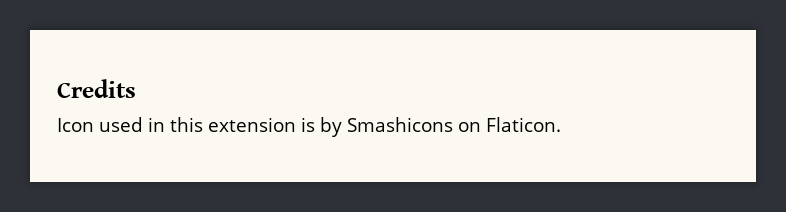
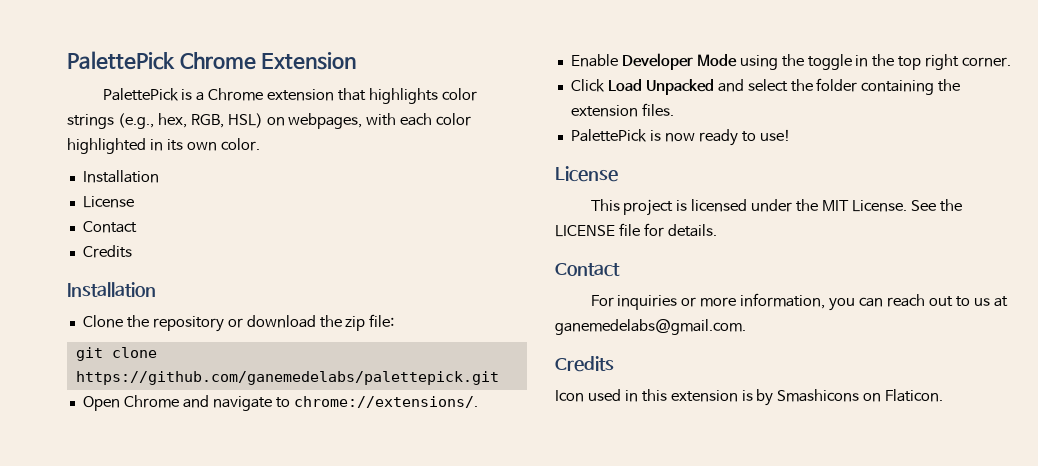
(57, 88) none -> [67,51,357,70] [102,88,477,104] [67,113,472,129] [67,138,260,154] [82,170,159,183] [82,196,134,208] [82,221,137,233] [82,245,132,258] [67,282,156,297] [82,314,395,332] [75,347,157,361] [75,371,499,385] [82,395,478,411] [570,53,1012,70] [570,78,961,95] [570,103,674,117] [570,129,791,146] [555,166,618,182] [590,199,962,216] [555,223,717,237] [555,263,620,277] [590,293,1008,311] [555,319,746,335] PalettePick Chrome Extension // PalettePick is a Chrome extension that highlights color strings (e.g., hex, RGB, HSL) on webpages, with each color highlighted in its own color. // Installation // License // Contact // Credits // Installation // Clone the repository or download the zip file: // git clone https://github.com/ganemedelabs/palettepick.git // Open Chrome and navigate to chrome://extensions/. // Enable Developer Mode using the toggle in the top right corner. // Click Load Unpacked and select the folder containing the extension files. // PalettePick is now ready to use! // License // This project is licensed under the MIT License. See the LICENSE file for details. // Contact // For inquiries or more information, you can reach out to us at ganemedelabs@gmail.com. //

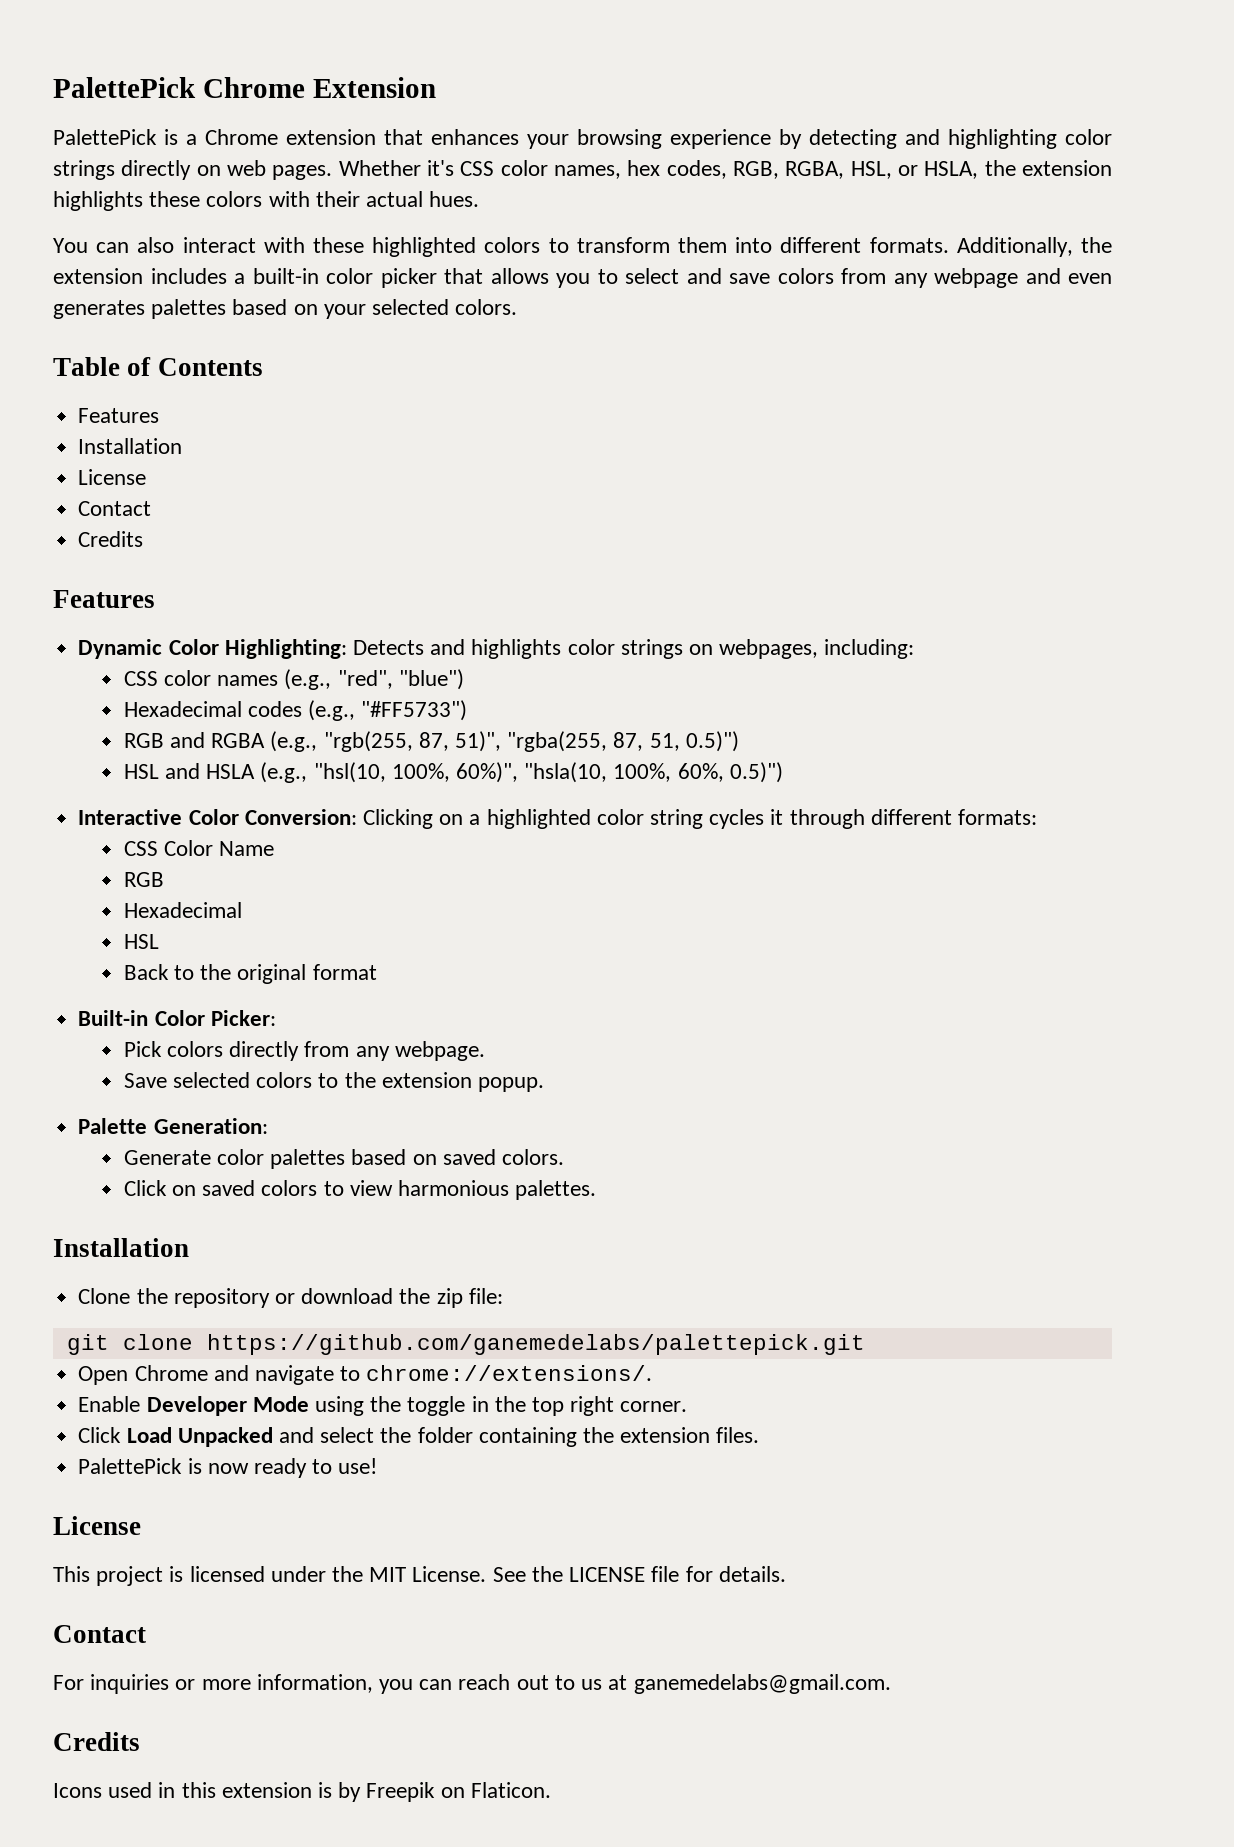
[369,88,477,104] [67,113,472,129] [67,138,260,154] [82,170,159,183] [82,196,134,208] [82,221,137,233] [82,245,132,258] highlights color strings (e.g., hex, RGB, HSL) on webpages, with each color highlighted in its own color. // Installation // License // Contact // Credits -> [431,129,1112,149] [53,160,1113,180] [53,191,480,211] [53,237,1113,257] [53,268,1112,288] [53,299,518,319] [53,357,263,376] [78,408,160,423] [78,438,183,454] [78,469,147,485] [78,501,152,516] [78,531,144,547] [53,590,155,608] [78,639,915,659] [123,669,464,690] [123,700,468,721] [123,731,739,752] [123,762,783,783] [78,809,1038,829] [123,840,275,856] [123,872,164,887] [123,902,242,918] [123,934,159,949] [123,964,377,984] [78,1010,276,1026] [123,1041,485,1061] [123,1072,544,1092] [78,1118,268,1134] [123,1149,564,1169] [123,1180,597,1200] enhances your browsing experience by detecting and highlighting color strings directly on web pages. Whether it's CSS color names, hex codes, RGB, RGBA, HSL, or HSLA, the extension highlights these colors with their actual hues. // You can also interact with these highlighted colors to transform them into different formats. Additionally, the extension includes a built-in color picker that allows you to select and save colors from any webpage and even generates palettes based on your selected colors. // Table of Contents // Features // Installation // License // Contact // Credits // Features // Dynamic Color Highlighting: Detects and highlights color strings on webpages, including: // CSS color names (e.g., "red", "blue") // Hexadecimal codes (e.g., "#FF5733") // RGB and RGBA (e.g., "rgb(255, 87, 51)", "rgba(255, 87, 51, 0.5)") // HSL and HSLA (e.g., "hsl(10, 100%, 60%)", "hsla(10, 100%, 60%, 0.5)") // Interactive Color Conversion: Clicking on a highlighted color string cycles it through different formats: // CSS Color Name // RGB // Hexadecimal // HSL // Back to the original format // Built-in Color Picker: // Pick colors directly from any webpage. // Save selected colors to the extension popup. // Palette Generation: // Generate color palettes based on saved colors. // Click on saved colors to view harmonious palettes.
[555,390,584,402] Icon -> [53,1783,102,1798] Icons
[777,389,860,402] Smashicons -> [366,1782,436,1802] Freepik

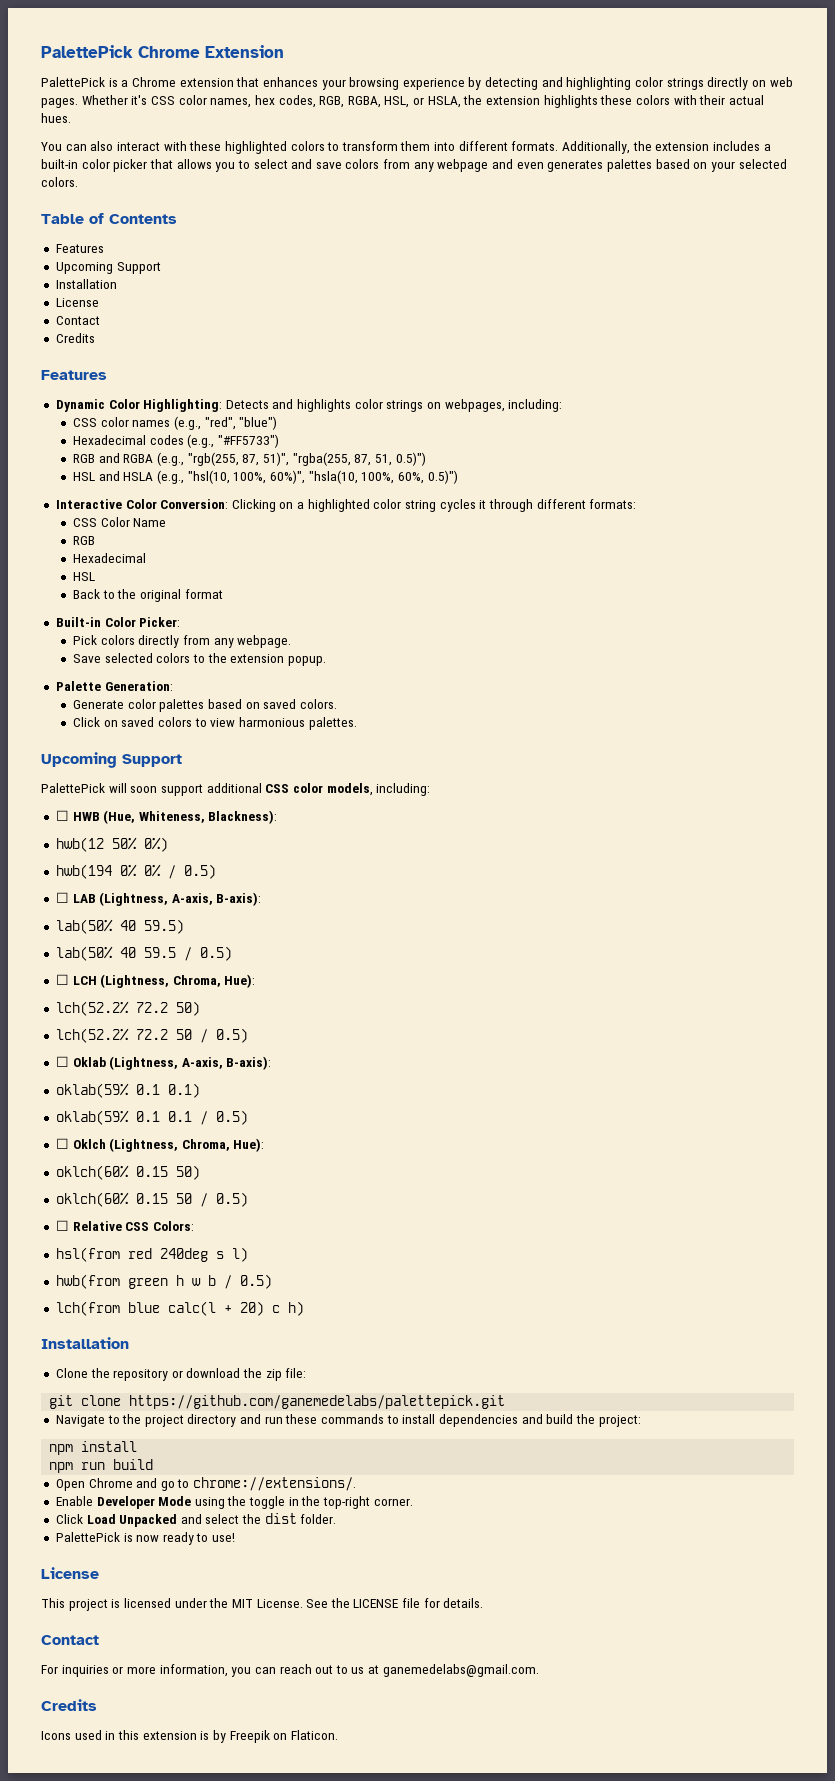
(160, 415) none -> [55,262,161,274] // Upcoming Support
(597, 1190) none -> [41,752,182,768] [41,783,431,796] [55,810,278,824] [55,837,168,852] [55,864,216,879] [55,892,262,906] [55,919,184,934] [55,946,232,961] [55,974,256,988] [55,1001,200,1016] [55,1028,248,1043] [55,1056,272,1070] [55,1083,200,1098] [55,1110,248,1125] [55,1138,265,1152] [55,1165,200,1180] [55,1192,248,1207] [55,1220,194,1231] [55,1247,248,1262] [55,1274,272,1289] [55,1301,304,1316] // Upcoming Support // PalettePick will soon support additional CSS color models, including: // ☐ HWB (Hue, Whiteness, Blackness): // hwb(12 50% 0%) // hwb(194 0% 0% / 0.5) // ☐ LAB (Lightness, A-axis, B-axis): // lab(50% 40 59.5) // lab(50% 40 59.5 / 0.5) // ☐ LCH (Lightness, Chroma, Hue): // lch(52.2% 72.2 50) // lch(52.2% 72.2 50 / 0.5) // ☐ Oklab (Lightness, A-axis, B-axis): // oklab(59% 0.1 0.1) // oklab(59% 0.1 0.1 / 0.5) // ☐ Oklch (Lightness, Chroma, Hue): // oklch(60% 0.15 50) // oklch(60% 0.15 50 / 0.5) // ☐ Relative CSS Colors: // hsl(from red 240deg s l) // hwb(from green h w b / 0.5) // lch(from blue calc(l + 20) c h)
(865, 1344) none -> [55,1414,641,1427] [49,1441,138,1455] [49,1459,154,1473] // Navigate to the project directory and run these commands to install dependencies and build the project: // npm install // npm run build
[254,1365,334,1385] navigate -> [160,1481,175,1491] go
[531,1396,615,1416] top right -> [323,1496,371,1509] top-right
[417,1427,760,1447] folder containing the extension files. -> [264,1513,337,1524] dist folder.

